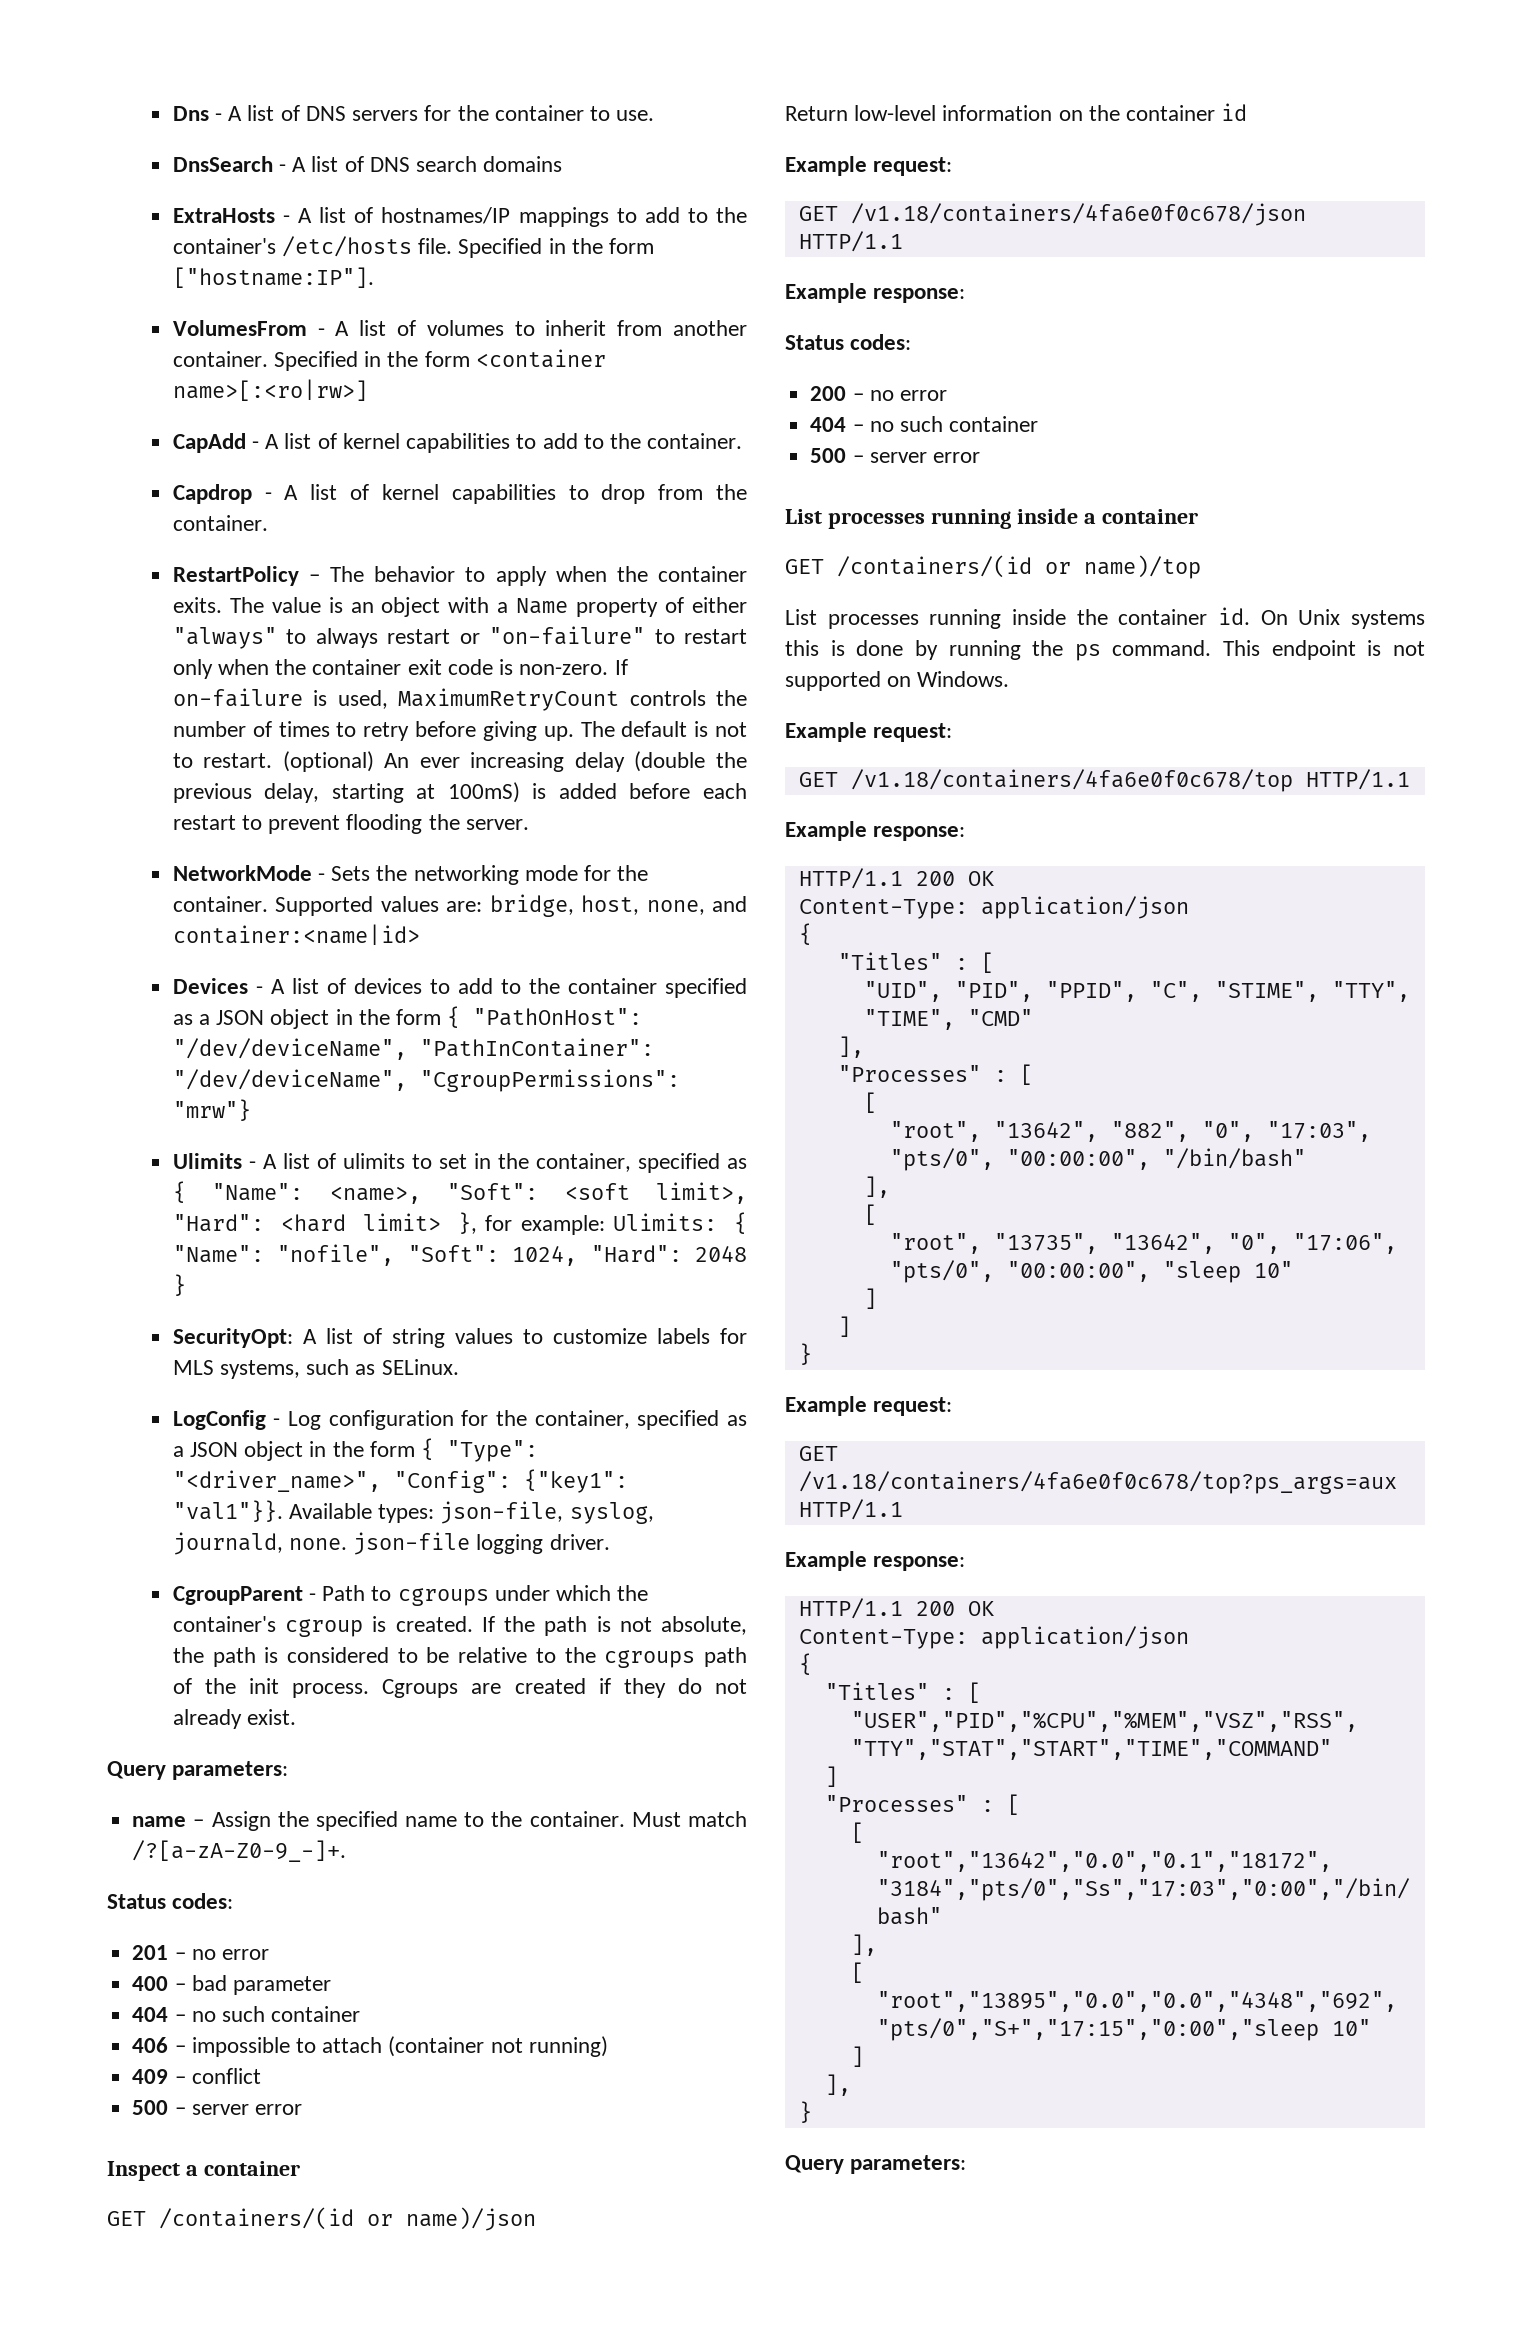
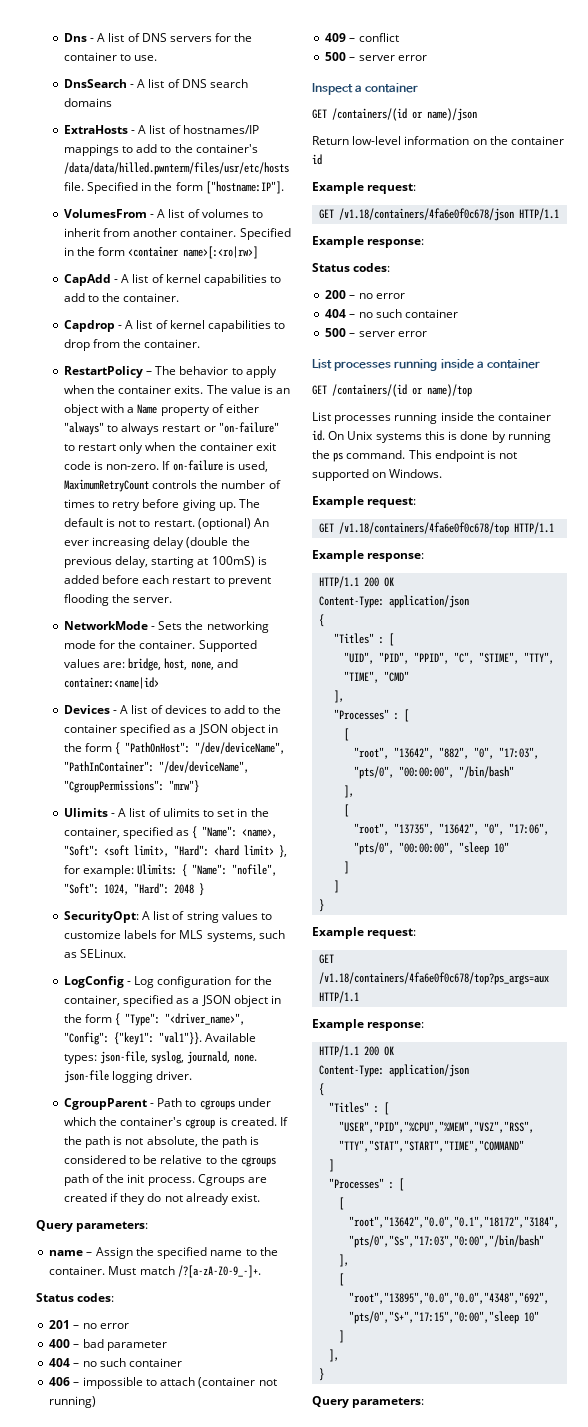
[282,236,413,257] /etc/hosts -> [63,162,289,175] /data/data/hilled.pwnterm/files/usr/etc/hosts

